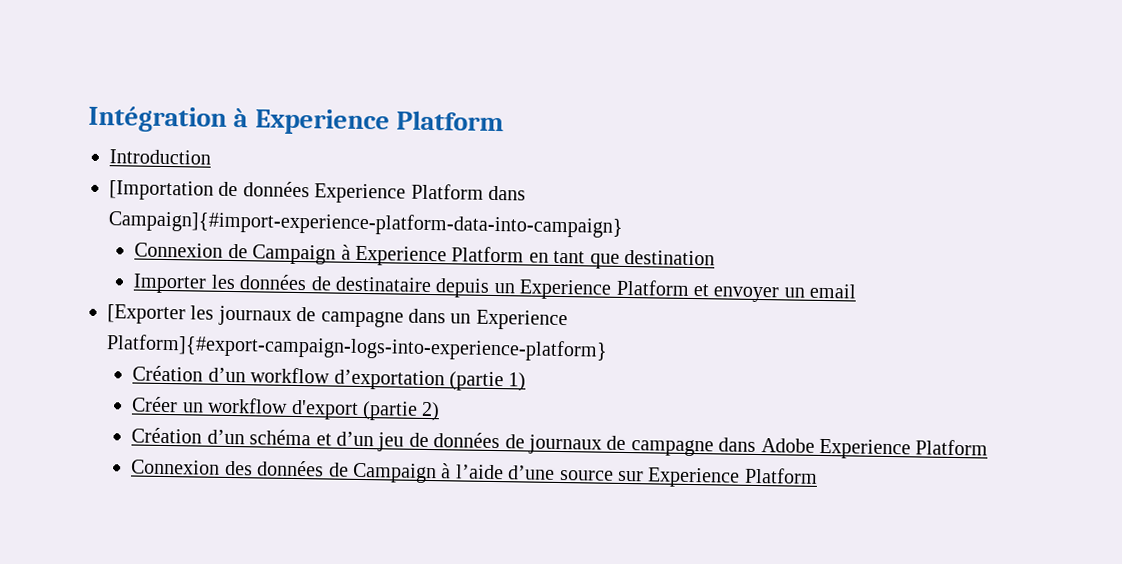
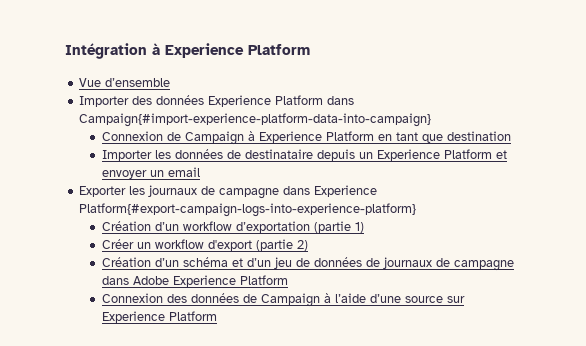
[109,149,211,165] [109,180,239,201] Introduction // [Importation de -> [79,78,171,87] [79,96,153,107] Vue d’ensemble // Importer des
[108,210,623,238] Campaign]{#import-experience-platform-data-into-campaign} -> [79,113,432,127] Campaign{#import-experience-platform-data-into-campaign}
[107,304,186,325] [Exporter -> [79,186,127,197] Exporter
[450,309,568,331] [106,334,608,362] un Experience Platform]{#export-campaign-logs-into-experience-platform} -> [314,185,378,197] [79,203,417,217] Experience Platform{#export-campaign-logs-into-experience-platform}

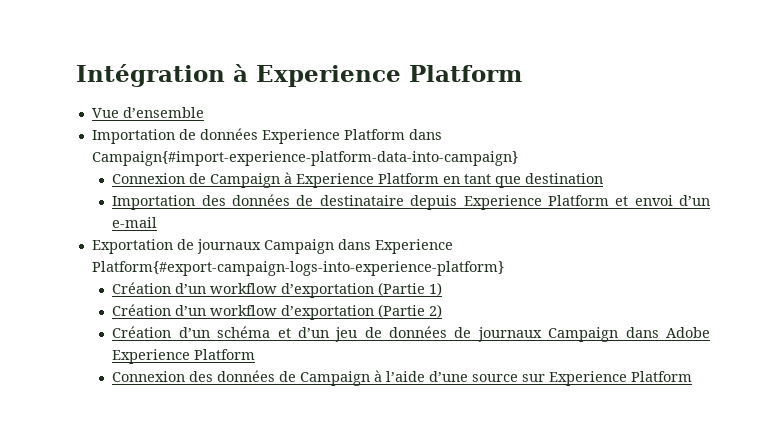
[79,96,153,107] Importer des -> [91,129,196,144] Importation de
[102,150,172,161] Importer les -> [112,195,226,210] Importation des
[359,152,374,159] un -> (458, 202) none
[102,167,201,179] [79,185,280,199] envoyer un email // Exporter les journaux de campagne -> [634,195,711,206] [112,217,158,228] [91,239,334,254] envoi d’un e-mail // Exportation de journaux Campaign
[314,221,352,233] (partie -> [378,282,426,296] (Partie
[102,239,294,251] Créer un workflow d'export (partie -> [112,304,426,320] Création d’un workflow d’exportation (Partie
[436,258,515,271] de campagne -> [548,327,619,342] Campaign

